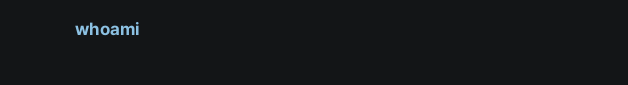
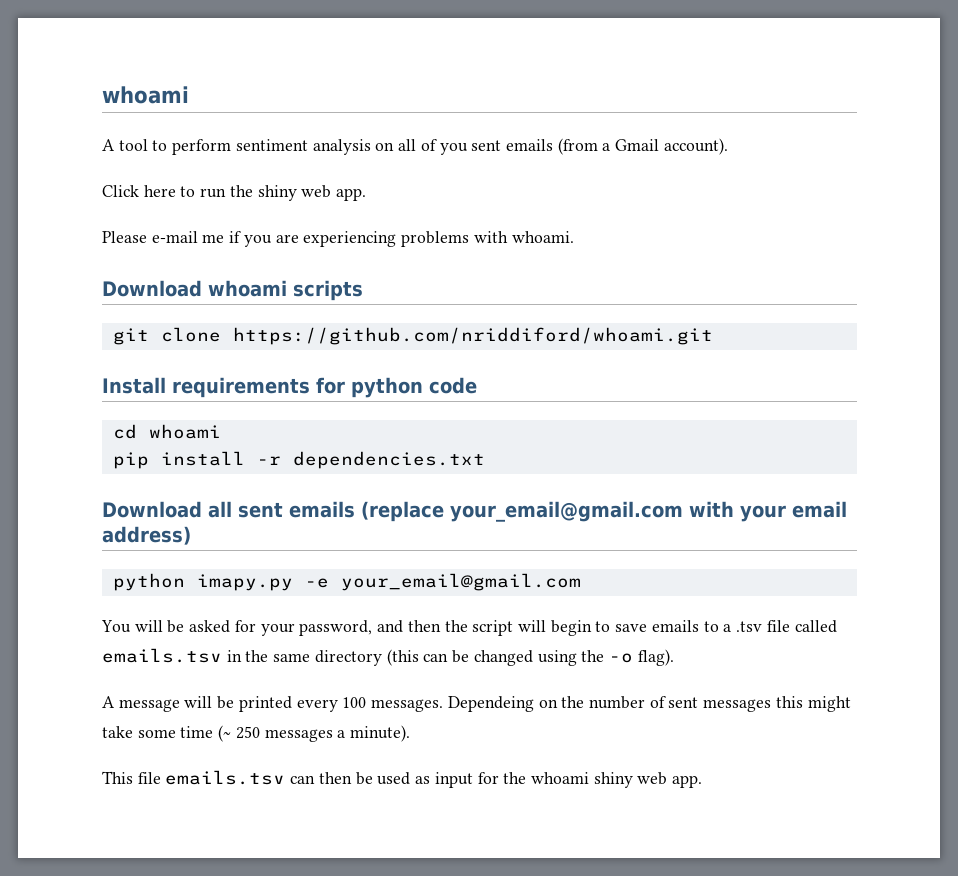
[75,21,140,36] whoami -> [102,86,189,104] [102,138,728,155] [102,185,367,201] [102,231,574,247] [102,280,363,301] [112,327,713,345] [102,377,477,398] [112,424,221,439] [112,451,485,469] [102,501,847,522] [102,526,191,545] [112,573,581,591] [101,620,837,636] [102,648,674,666] [102,696,851,712] [102,725,411,742] [102,770,703,788] whoami // A tool to perform sentiment analysis on all of you sent emails (from a Gmail account). // Click here to run the shiny web app. // Please e-mail me if you are experiencing problems with whoami. // Download whoami scripts // git clone https://github.com/nriddiford/whoami.git // Install requirements for python code // cd whoami // pip install -r dependencies.txt // Download all sent emails (replace your_email@gmail.com with your email address) // python imapy.py -e your_email@gmail.com // You will be asked for your password, and then the script will begin to save emails to a .tsv file called emails.tsv in the same directory (this can be changed using the -o flag). // A message will be printed every 100 messages. Dependeing on the number of sent messages this might take some time (~ 250 messages a minute). // This file emails.tsv can then be used as input for the whoami shiny web app.

